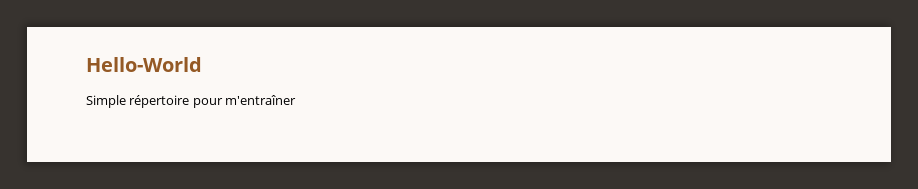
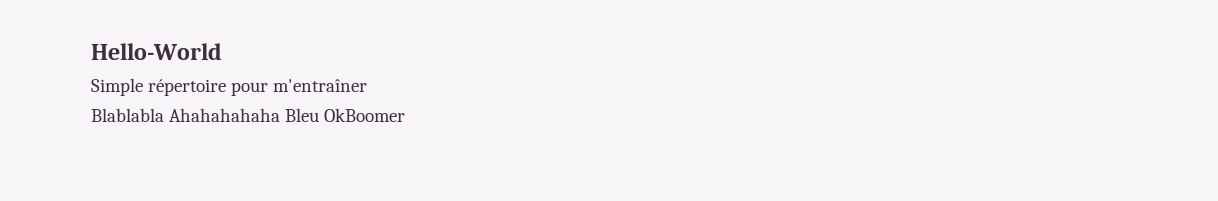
(297, 100) none -> [91,108,406,122] // Blablabla Ahahahahaha Bleu OkBoomer

